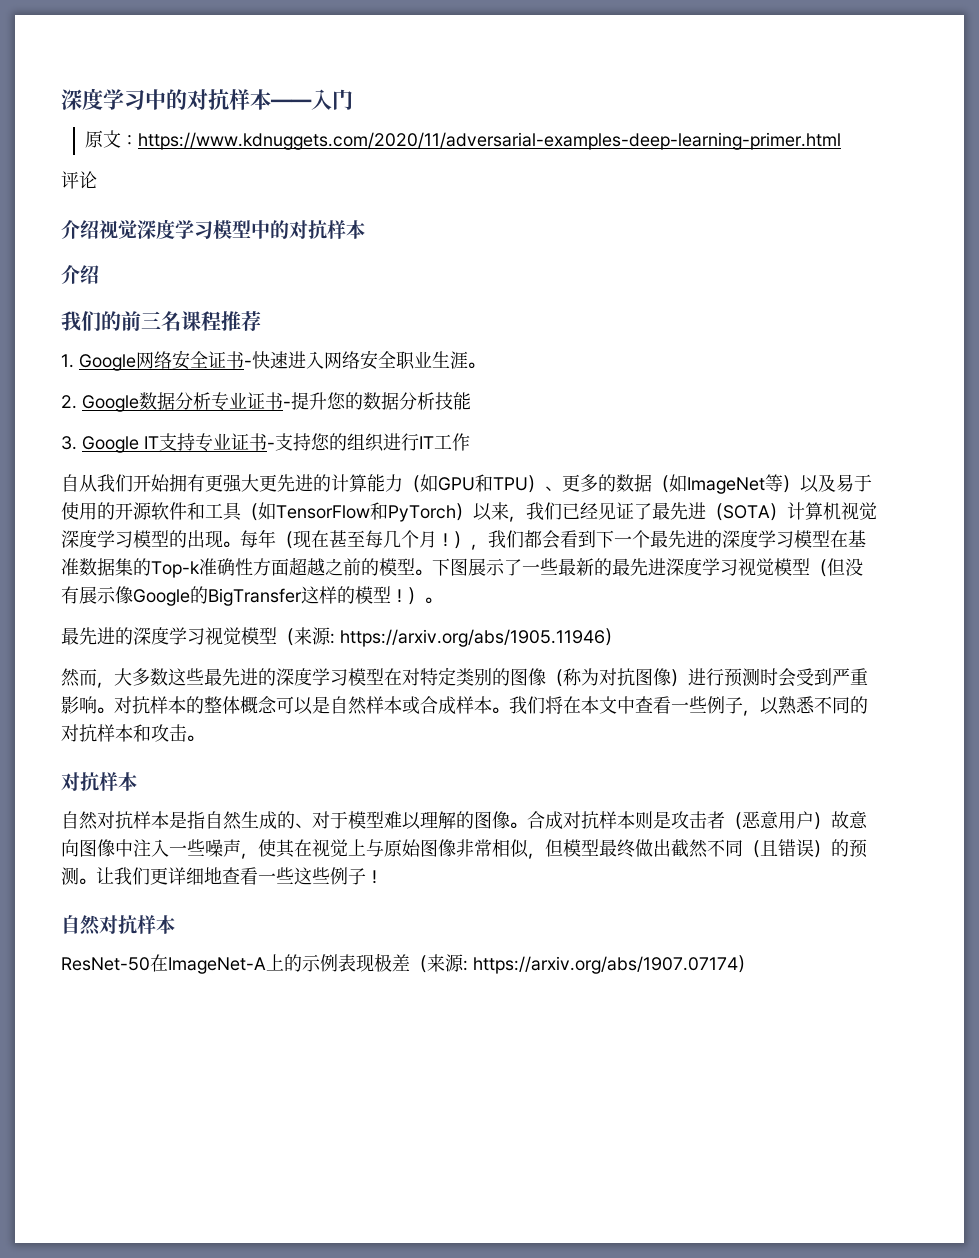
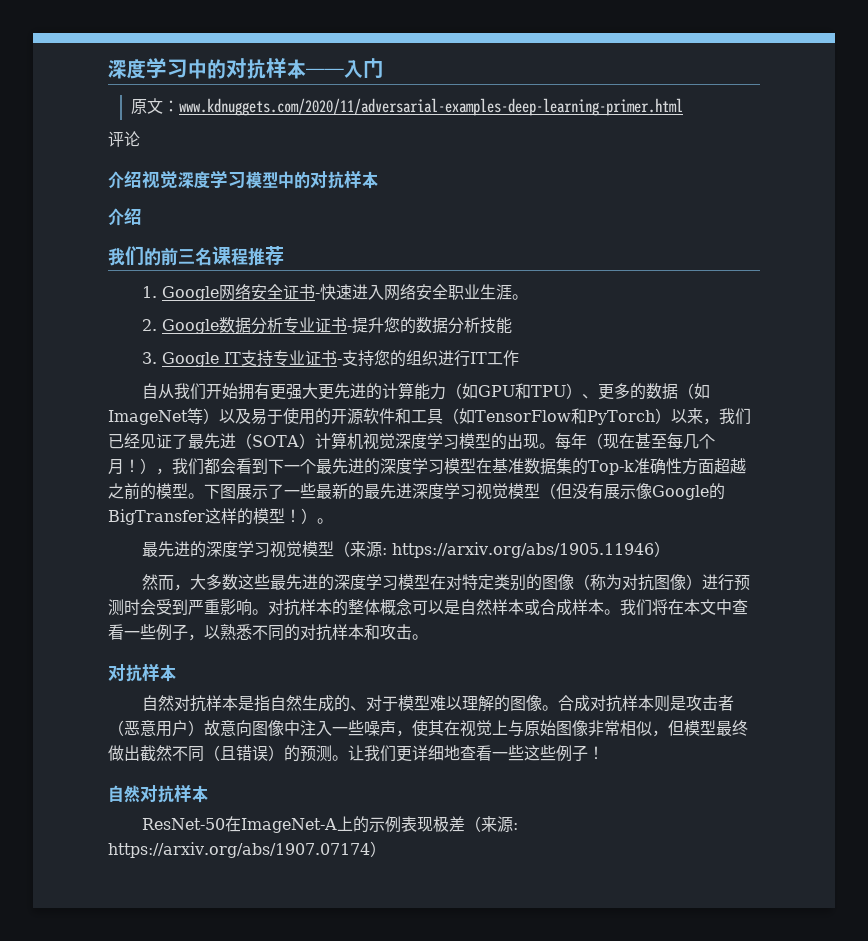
[138,132,842,150] https://www.kdnuggets.com/2020/11/adversarial-examples-deep-learning-primer.html -> [178,98,683,116] www.kdnuggets.com/2020/11/adversarial-examples-deep-learning-primer.html

